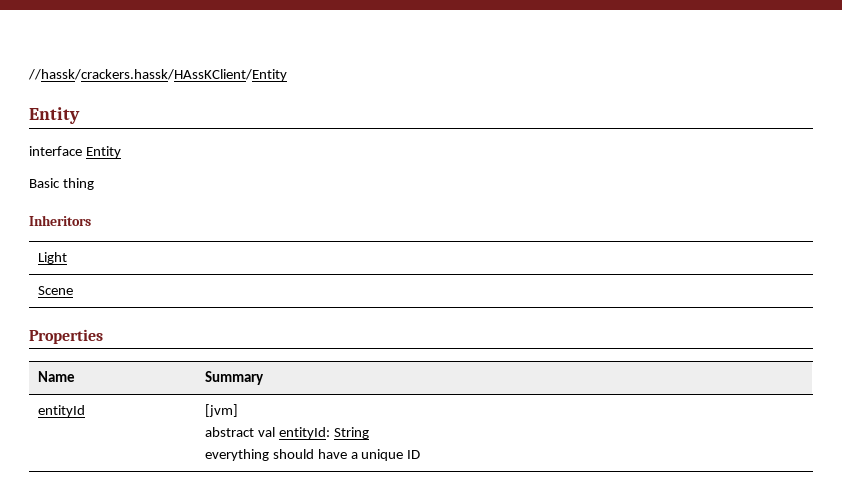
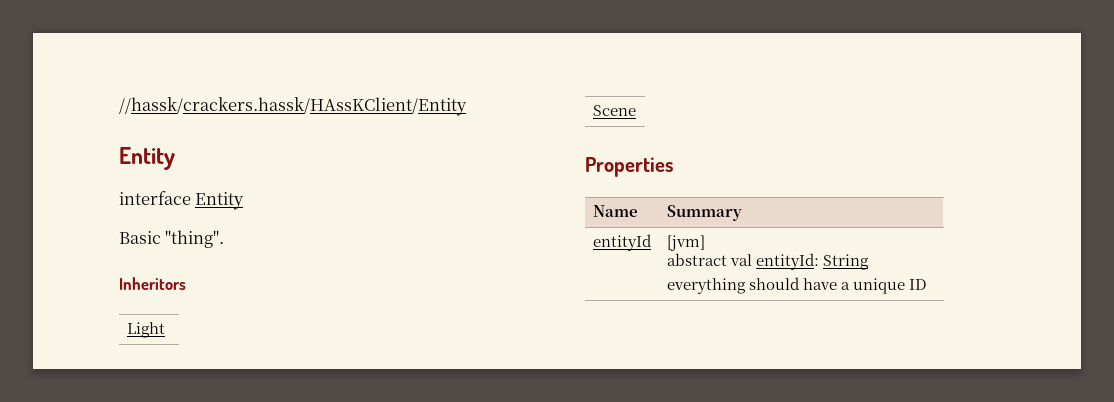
[62,178,94,190] thing -> [165,230,225,248] "thing".

